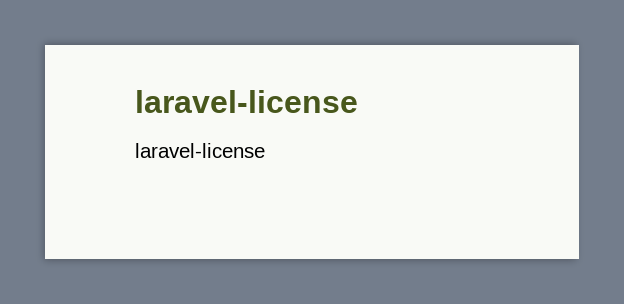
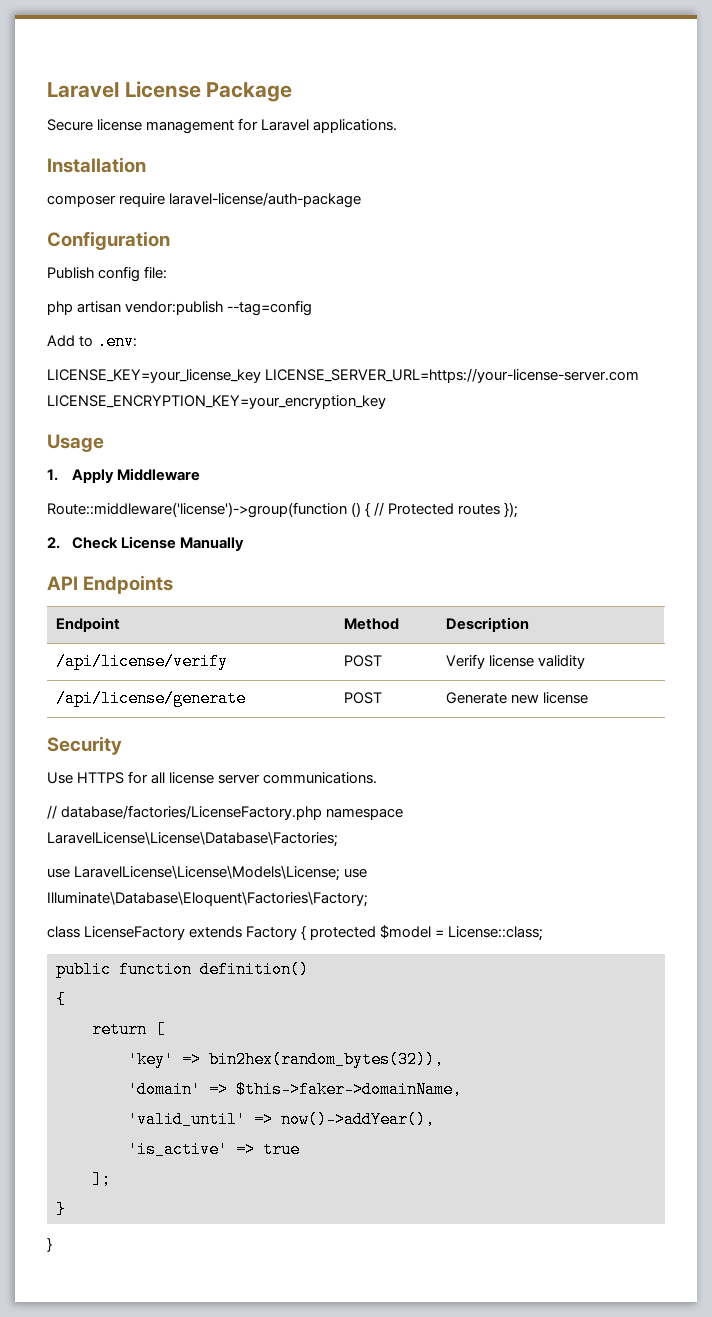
[135,90,358,113] [135,143,265,158] laravel-license // laravel-license -> [47,81,293,102] [47,118,398,134] [47,157,146,173] [47,192,362,208] [47,231,170,250] [47,266,168,282] [47,300,313,316] [47,333,138,350] [47,368,640,383] [47,395,386,409] [47,434,104,452] [47,468,201,483] [47,502,519,518] [47,536,245,551] [47,575,174,594] [55,617,120,632] [343,618,399,630] [445,617,529,632] [55,653,228,670] [343,655,382,667] [445,654,585,669] [55,690,246,707] [343,692,382,704] [445,692,588,704] [47,736,122,755] [47,771,378,784] [47,805,404,820] [47,831,338,847] [47,865,368,881] [47,891,368,907] [47,925,544,941] [56,961,309,978] [56,991,66,1008] [92,1021,165,1038] [128,1051,444,1068] [128,1081,462,1098] [128,1111,435,1128] [128,1141,300,1158] [92,1171,111,1188] [56,1201,66,1218] [47,1237,52,1252] Laravel License Package // Secure license management for Laravel applications. // Installation // composer require laravel-license/auth-package // Configuration // Publish config file: // php artisan vendor:publish --tag=config // Add to .env: // LICENSE_KEY=your_license_key LICENSE_SERVER_URL=https://your-license-server.com LICENSE_ENCRYPTION_KEY=your_encryption_key // Usage // 1. Apply Middleware // Route::middleware('license')->group(function () { // Protected routes }); // 2. Check License Manually // API Endpoints // Endpoint | Method | Description // /api/license/verify | POST | Verify license validity // /api/license/generate | POST | Generate new license // Security // Use HTTPS for all license server communications. // // database/factories/LicenseFactory.php namespace LaravelLicense\License\Database\Factories; // use LaravelLicense\License\Models\License; use Illuminate\Database\Eloquent\Factories\Factory; // class LicenseFactory extends Factory { protected $model = License::class; // public function definition() // { // return [ // 'key' => bin2hex(random_bytes(32)), // 'domain' => $this->faker->domainName, // 'valid_until' => now()->addYear(), // 'is_active' => true // ]; // } // }

